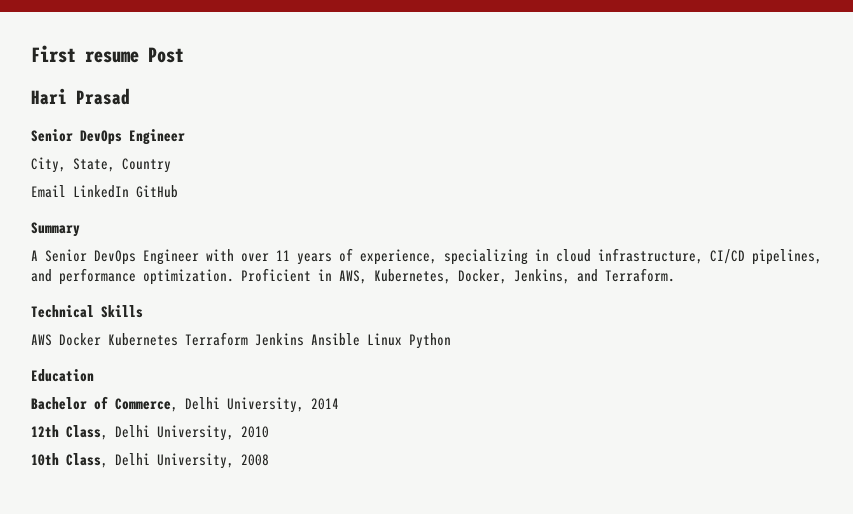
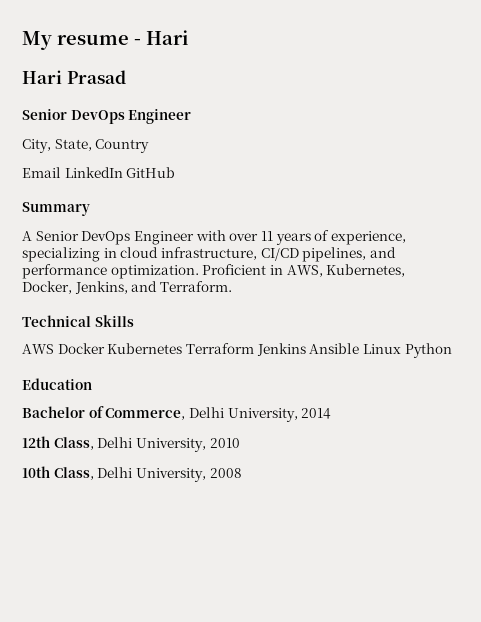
[31,45,184,63] First resume Post -> [22,30,188,50] My resume - Hari

